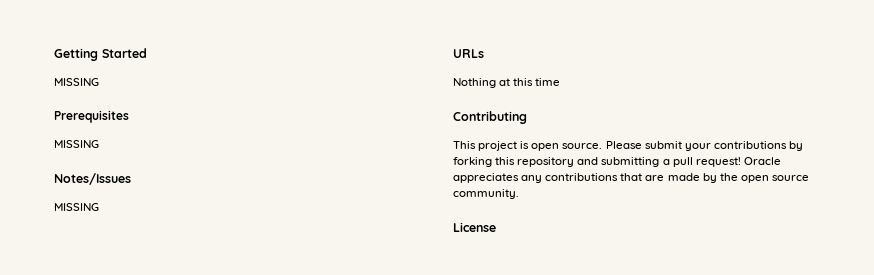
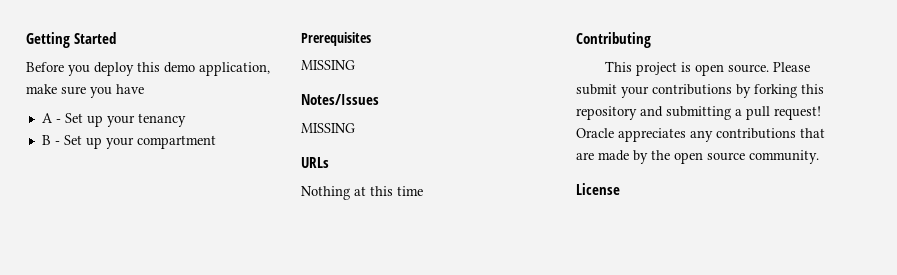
[54,78,99,86] MISSING -> [26,62,270,76] [26,84,144,98] [41,113,186,127] [41,135,216,149] Before you deploy this demo application, make sure you have // A - Set up your tenancy // B - Set up your compartment

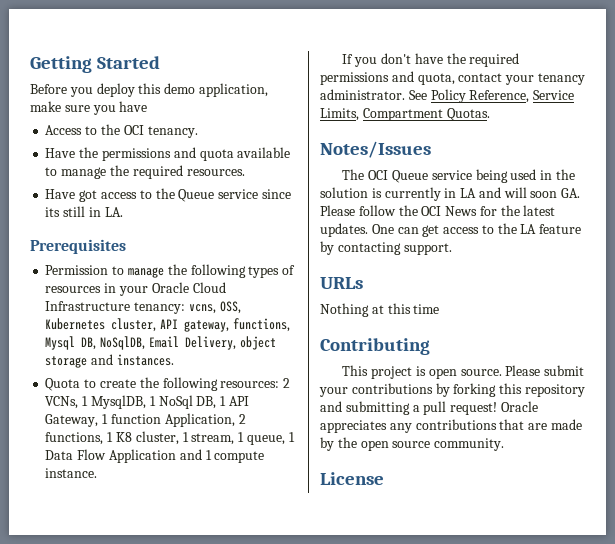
[41,113,186,127] [41,135,216,149] [301,32,371,46] [301,60,355,70] [301,94,379,105] [301,123,355,133] A - Set up your tenancy // B - Set up your compartment // Prerequisites // MISSING // Notes/Issues // MISSING -> [45,124,198,138] [45,147,291,161] [45,165,245,179] [45,188,291,202] [45,206,123,217] [30,239,126,254] [45,264,296,278] [45,282,226,296] [45,301,241,314] [45,318,290,332] [45,336,276,350] [45,354,174,368] [45,377,291,391] [45,395,249,409] [45,413,246,427] [45,431,295,445] [45,449,265,463] [45,468,98,478] [342,53,520,67] [320,71,585,85] [320,89,575,103] [320,108,490,121] [320,141,431,158] [342,169,575,183] [320,187,581,201] [320,205,556,216] [320,223,582,237] [320,241,452,255] Access to the OCI tenancy. // Have the permissions and quota available to manage the required resources. // Have got access to the Queue service since its still in LA. // Prerequisites // Permission to manage the following types of resources in your Oracle Cloud Infrastructure tenancy: vcns, OSS, Kubernetes cluster, API gateway, functions, Mysql DB, NoSqlDB, Email Delivery, object storage and instances. // Quota to create the following resources: 2 VCNs, 1 MysqlDB, 1 NoSql DB, 1 API Gateway, 1 function Application, 2 functions, 1 K8 cluster, 1 stream, 1 queue, 1 Data Flow Application and 1 compute instance. // If you don't have the required permissions and quota, contact your tenancy administrator. See Policy Reference, Service Limits, Compartment Quotas. // Notes/Issues // The OCI Queue service being used in the solution is currently in LA and will soon GA. Please follow the OCI News for the latest updates. One can get access to the LA feature by contacting support.

